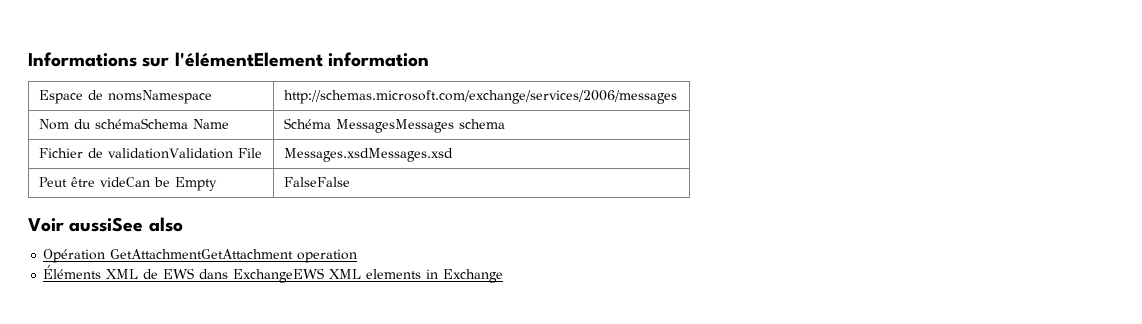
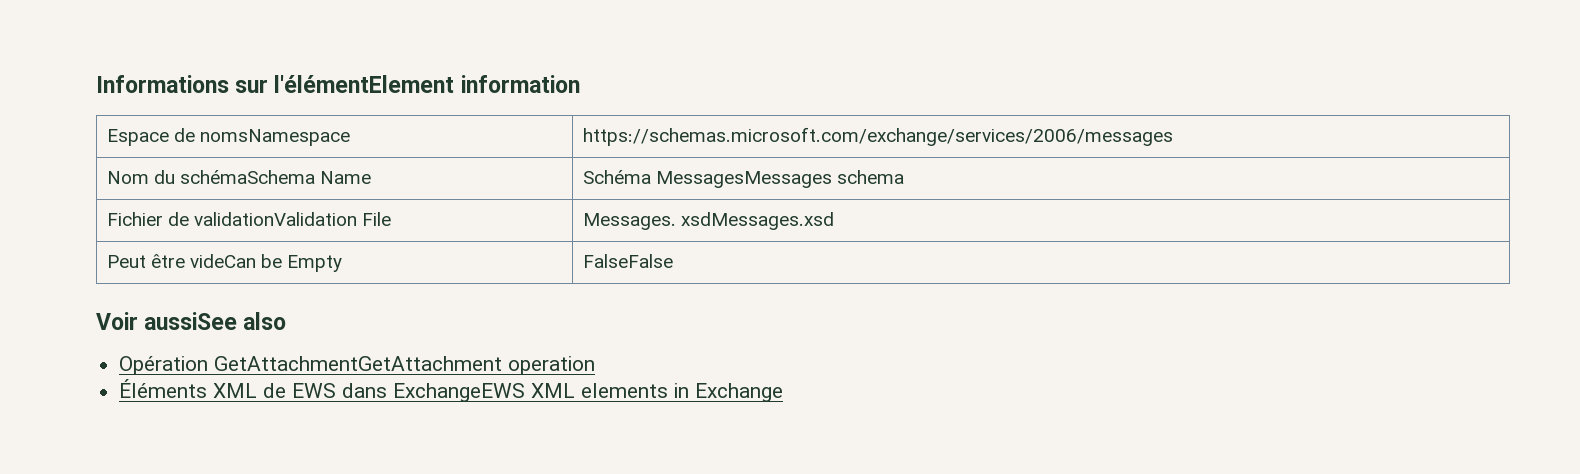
[284,90,678,104] http://schemas.microsoft.com/exchange/services/2006/messages -> [582,127,1173,146] https://schemas.microsoft.com/exchange/services/2006/messages
[284,148,454,162] Messages.xsdMessages.xsd -> [582,212,835,230] Messages. xsdMessages.xsd

